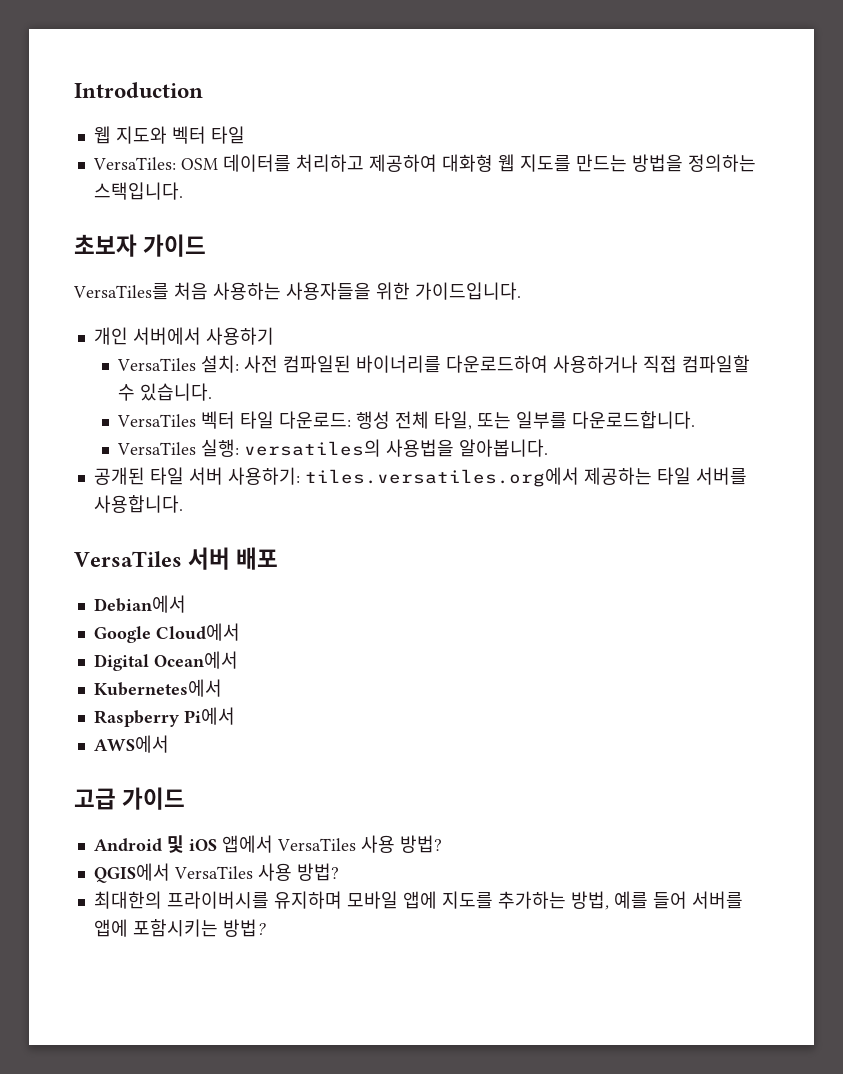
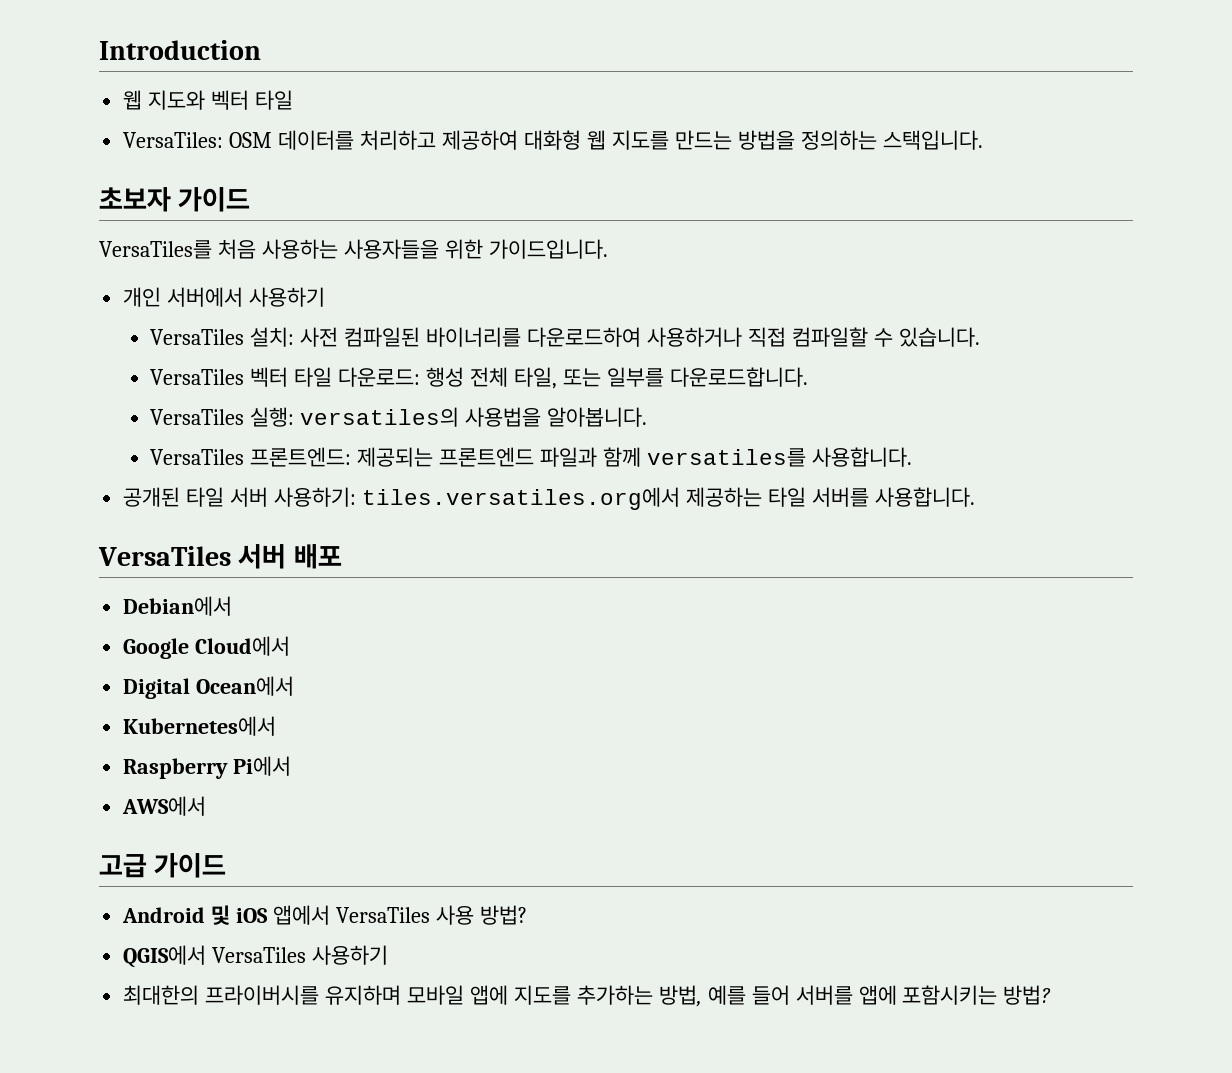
(548, 448) none -> [150,447,912,467] // VersaTiles 프론트엔드: 제공되는 프론트엔드 파일과 함께 versatiles를 사용합니다.
[257,863,339,881] 사용 방법? -> [312,945,389,965] 사용하기

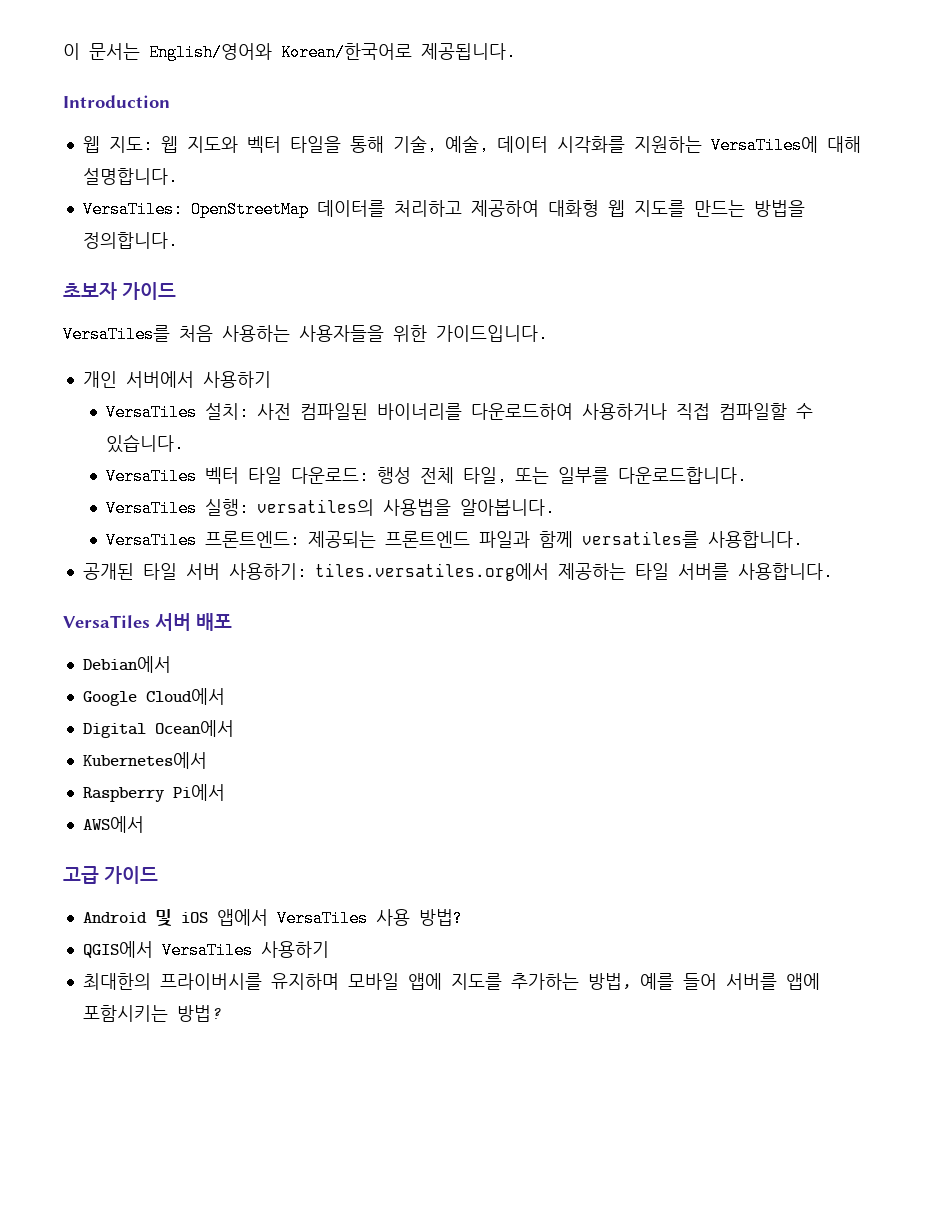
[99,40,261,60] [123,90,294,110] Introduction // 웹 지도와 벡터 타일 -> [63,43,516,61] [63,95,170,108] [82,135,861,154] [82,168,178,186] 이 문서는 English/영어와 Korean/한국어로 제공됩니다. // Introduction // 웹 지도: 웹 지도와 벡터 타일을 통해 기술, 예술, 데이터 시각화를 지원하는 VersaTiles에 대해 설명합니다.
[229,132,273,148] OSM -> [190,201,309,218] OpenStreetMap
[800,130,983,150] 정의하는 스택입니다. -> [82,232,178,250] 정의합니다.

